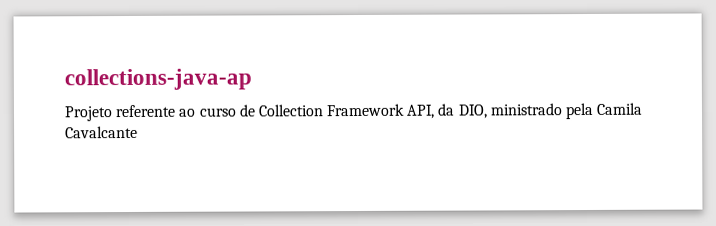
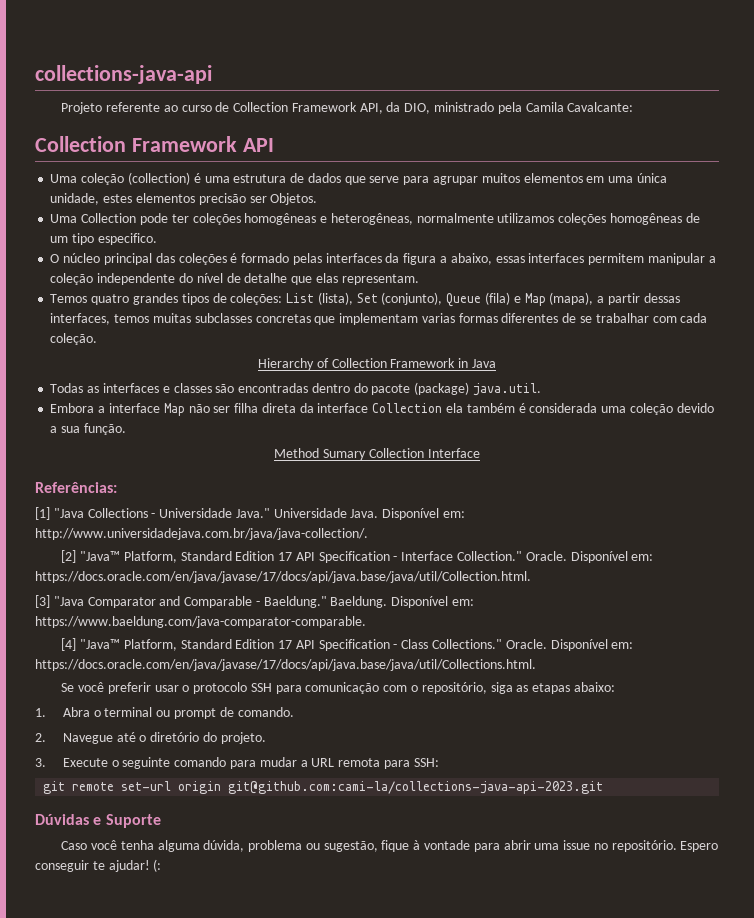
[64,68,252,91] collections-java-ap -> [35,65,212,84] collections-java-api
[65,125,138,139] Cavalcante -> [567,102,634,112] [35,136,274,152] [50,172,667,185] [50,193,318,205] [50,213,700,225] [50,233,157,245] [50,253,716,265] [50,273,419,285] [50,292,680,307] [50,313,708,325] [50,333,98,345] [258,358,496,370] [50,382,541,396] [50,403,714,416] [50,423,126,435] [274,448,480,460] [35,482,117,493] [35,507,466,520] [35,528,368,540] [61,550,654,563] [35,571,531,583] [35,595,475,608] [35,616,366,628] [61,638,634,651] [35,659,536,671] [61,682,615,694] [35,707,294,719] [35,732,266,744] [35,757,439,769] [43,781,604,794] [35,814,161,828] [61,840,719,852] [35,859,162,872] Cavalcante: // Collection Framework API // Uma coleção (collection) é uma estrutura de dados que serve para agrupar muitos elementos em uma única unidade, estes elementos precisão ser Objetos. // Uma Collection pode ter coleções homogêneas e heterogêneas, normalmente utilizamos coleções homogêneas de um tipo especifico. // O núcleo principal das coleções é formado pelas interfaces da figura a abaixo, essas interfaces permitem manipular a coleção independente do nível de detalhe que elas representam. // Temos quatro grandes tipos de coleções: List (lista), Set (conjunto), Queue (fila) e Map (mapa), a partir dessas interfaces, temos muitas subclasses concretas que implementam varias formas diferentes de se trabalhar com cada coleção. // Hierarchy of Collection Framework in Java // Todas as interfaces e classes são encontradas dentro do pacote (package) java.util. // Embora a interface Map não ser filha direta da interface Collection ela também é considerada uma coleção devido a sua função. // Method Sumary Collection Interface // Referências: // [1] "Java Collections - Universidade Java." Universidade Java. Disponível em: http://www.universidadejava.com.br/java/java-collection/. // [2] "Java™ Platform, Standard Edition 17 API Specification - Interface Collection." Oracle. Disponível em: https://docs.oracle.com/en/java/javase/17/docs/api/java.base/java/util/Collection.html. // [3] "Java Comparator and Comparable - Baeldung." Baeldung. Disponível em: https://www.baeldung.com/java-comparator-comparable. // [4] "Java™ Platform, Standard Edition 17 API Specification - Class Collections." Oracle. Disponível em: https://docs.oracle.com/en/java/javase/17/docs/api/java.base/java/util/Collections.html. // Se você preferir usar o protocolo SSH para comunicação com o repositório, siga as etapas abaixo: // 1. Abra o terminal ou prompt de comando. // 2. Navegue até o diretório do projeto. // 3. Execute o seguinte comando para mudar a URL remota para SSH: // git remote set-url origin git@github.com:cami-la/collections-java-api-2023.git // Dúvidas e Suporte // Caso você tenha alguma dúvida, problema ou sugestão, fique à vontade para abrir uma issue no repositório. Espero conseguir te ajudar! (:

